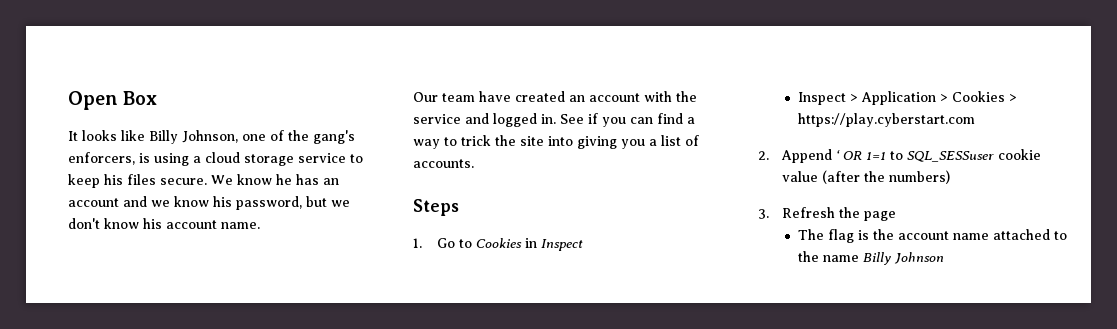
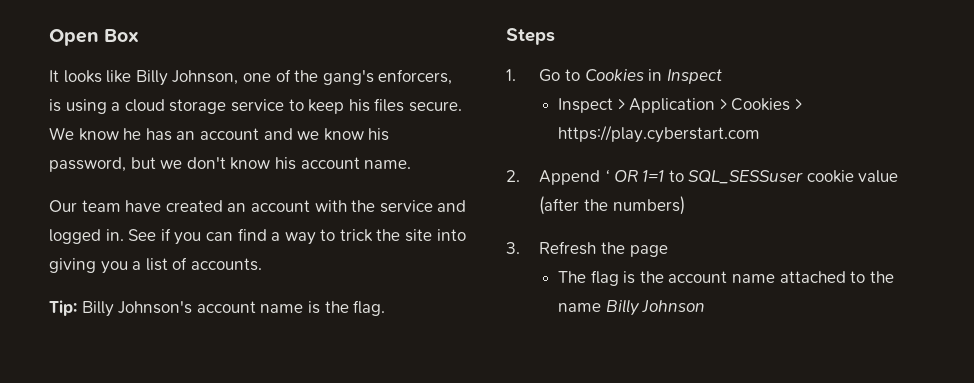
(474, 163) none -> [49,300,386,317] // Tip: Billy Johnson's account name is the flag.

